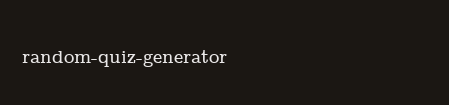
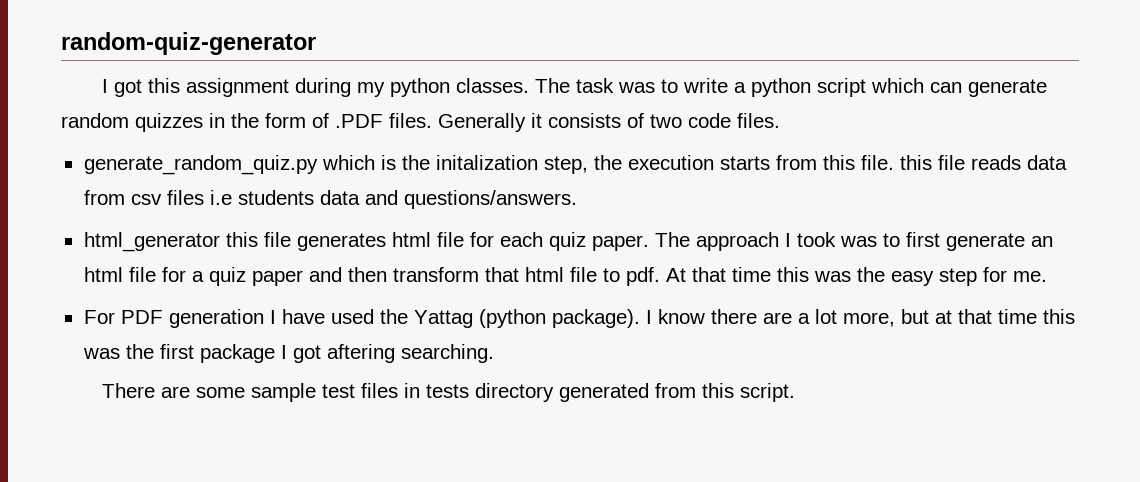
(227, 58) none -> [101,78,1047,97] [61,113,780,132] [83,155,1067,175] [83,190,577,209] [83,232,1053,252] [83,267,1047,286] [83,309,1075,328] [82,344,494,363] [101,383,795,402] // I got this assignment during my python classes. The task was to write a python script which can generate random quizzes in the form of .PDF files. Generally it consists of two code files. // generate_random_quiz.py which is the initalization step, the execution starts from this file. this file reads data from csv files i.e students data and questions/answers. // html_generator this file generates html file for each quiz paper. The approach I took was to first generate an html file for a quiz paper and then transform that html file to pdf. At that time this was the easy step for me. // For PDF generation I have used the Yattag (python package). I know there are a lot more, but at that time this was the first package I got aftering searching. // There are some sample test files in tests directory generated from this script.

